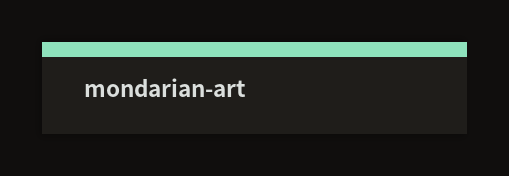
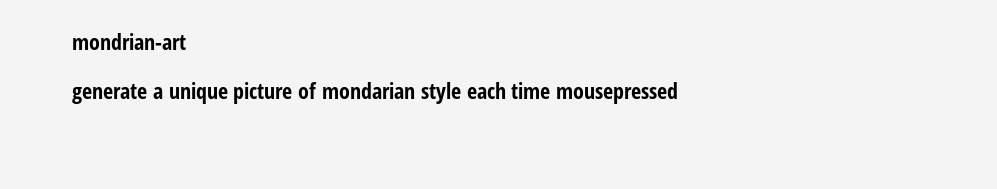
[84,78,246,97] mondarian-art -> [72,33,186,50] [72,82,679,104] mondrian-art // generate a unique picture of mondarian style each time mousepressed

